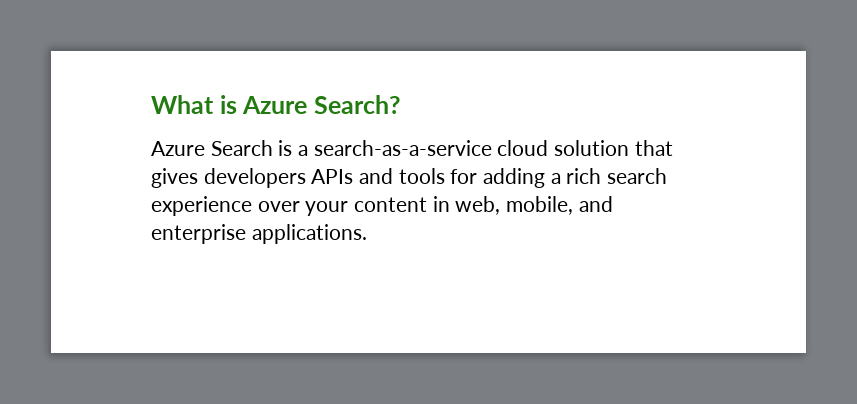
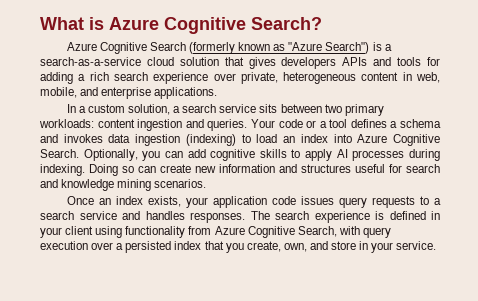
(308, 105) none -> [164,17,246,34] Cognitive
[210,140,273,156] Search -> [99,42,370,54] Cognitive Search (formerly known as "Azure Search")
[305,201,349,216] your -> [240,72,357,84] private, heterogeneous
(367, 234) none -> [66,104,384,116] [39,119,441,131] [40,134,441,146] [40,149,440,161] [40,164,440,176] [40,179,207,191] [66,196,441,208] [40,211,440,223] [40,226,391,238] [40,241,437,253] // In a custom solution, a search service sits between two primary workloads: content ingestion and queries. Your code or a tool defines a schema and invokes data ingestion (indexing) to load an index into Azure Cognitive Search. Optionally, you can add cognitive skills to apply AI processes during indexing. Doing so can create new information and structures useful for search and knowledge mining scenarios. // Once an index exists, your application code issues query requests to a search service and handles responses. The search experience is defined in your client using functionality from Azure Cognitive Search, with query execution over a persisted index that you create, own, and store in your service.

